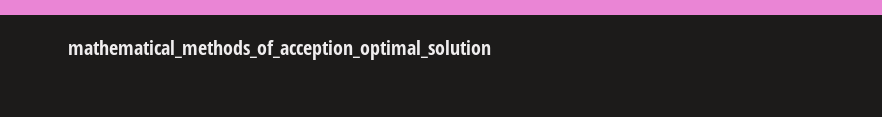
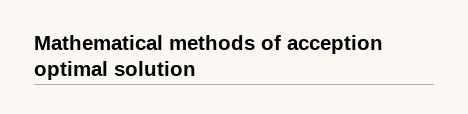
[68,40,491,60] mathematical_methods_of_acception_optimal_solution -> [34,35,383,54] [34,61,196,80] Mathematical methods of acception optimal solution

